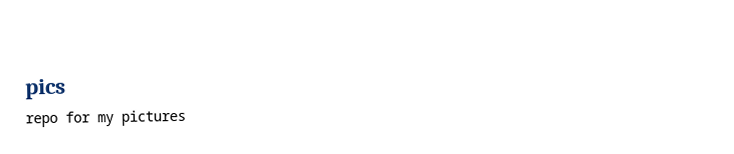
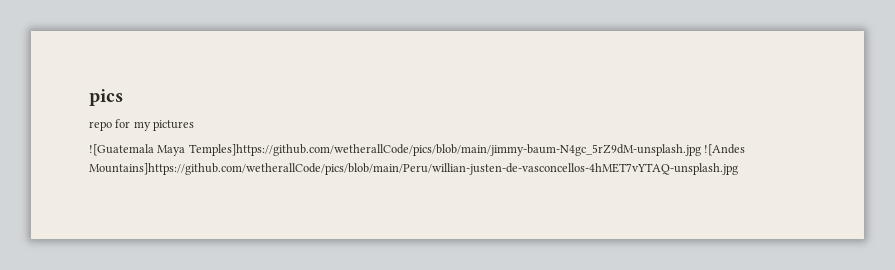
(186, 117) none -> [89,144,746,156] [89,163,738,175] // ![Guatemala Maya Temples]https://github.com/wetherallCode/pics/blob/main/jimmy-baum-N4gc_5rZ9dM-unsplash.jpg ![Andes Mountains]https://github.com/wetherallCode/pics/blob/main/Peru/willian-justen-de-vasconcellos-4hMET7vYTAQ-unsplash.jpg

